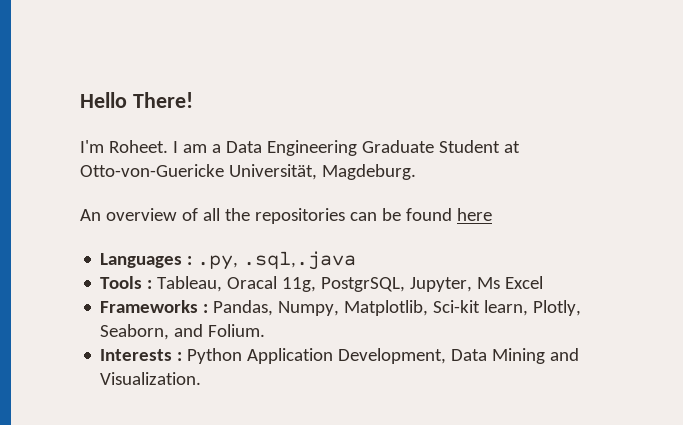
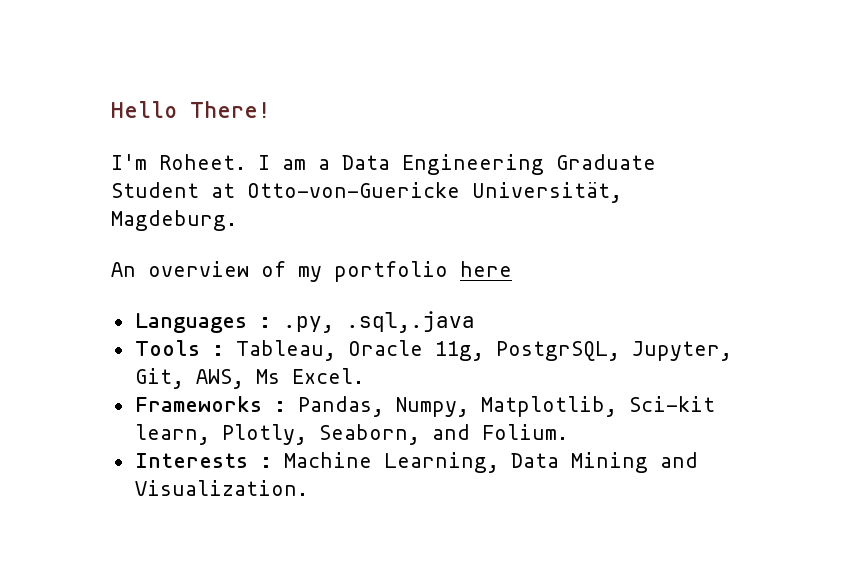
[202,208,452,224] all the repositories can be found -> [298,261,448,282] my portfolio
[227,276,278,289] Oracal -> [347,340,423,356] Oracle
[477,276,544,289] Ms Excel -> [134,368,364,389] Git, AWS, Ms Excel.
[187,348,447,364] Python Application Development, -> [283,452,499,473] Machine Learning,

